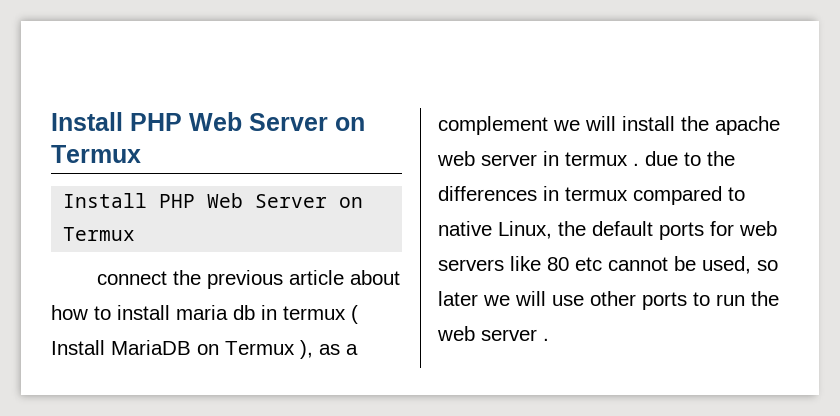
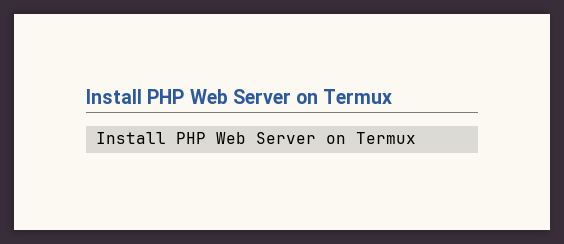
[97,270,401,289] [51,305,358,324] [51,340,358,359] [438,116,780,135] [437,151,735,166] [438,186,745,205] [438,221,777,240] [438,256,778,274] [438,291,779,310] [437,326,549,341] // connect the previous article about how to install maria db in termux ( Install MariaDB on Termux ), as a complement we will install the apache web server in termux . due to the differences in termux compared to native Linux, the default ports for web servers like 80 etc cannot be used, so later we will use other ports to run the web server . -> (416, 138) none

